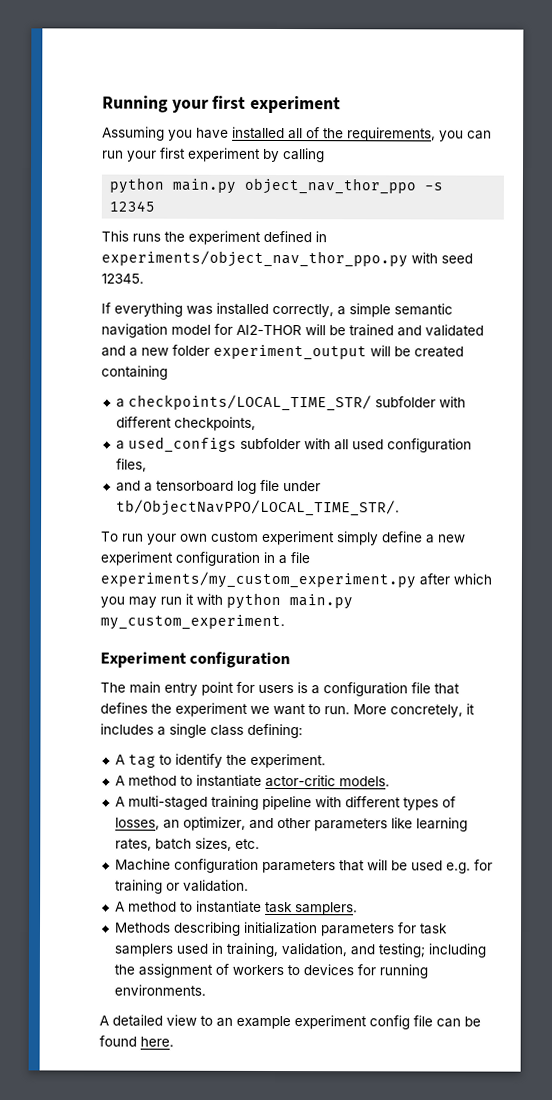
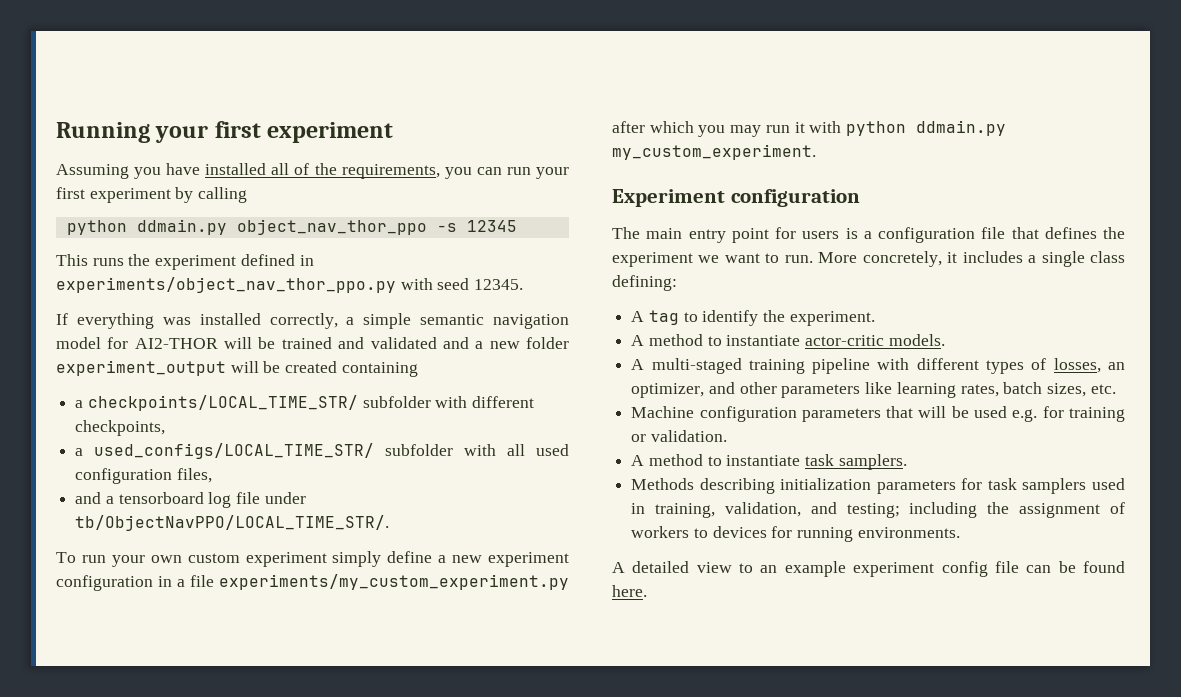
[172,178,237,194] main.py -> [136,219,227,235] ddmain.py
[127,436,237,453] used_configs -> [94,443,375,459] used_configs/LOCAL_TIME_STR/
[289,594,353,610] main.py -> [916,120,1007,136] ddmain.py

